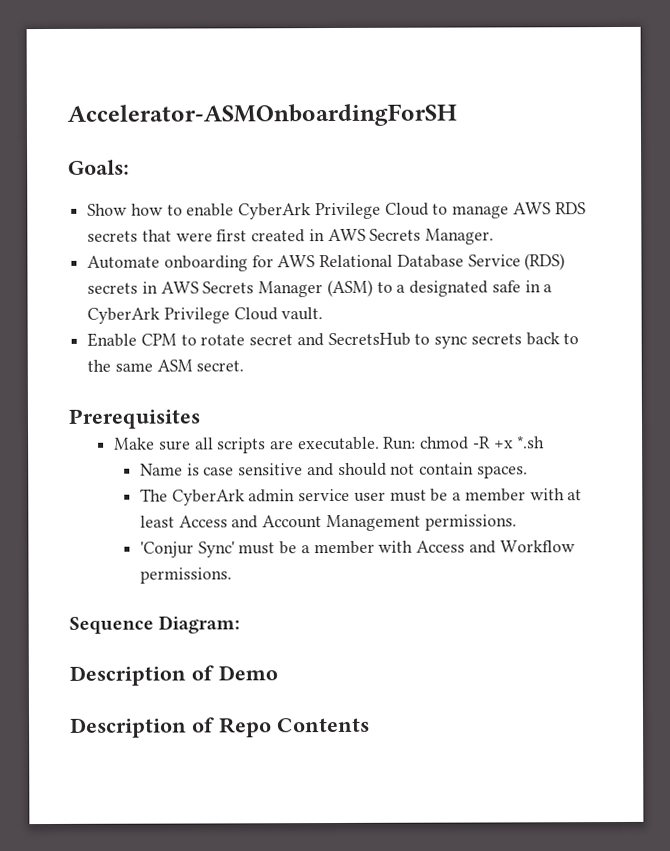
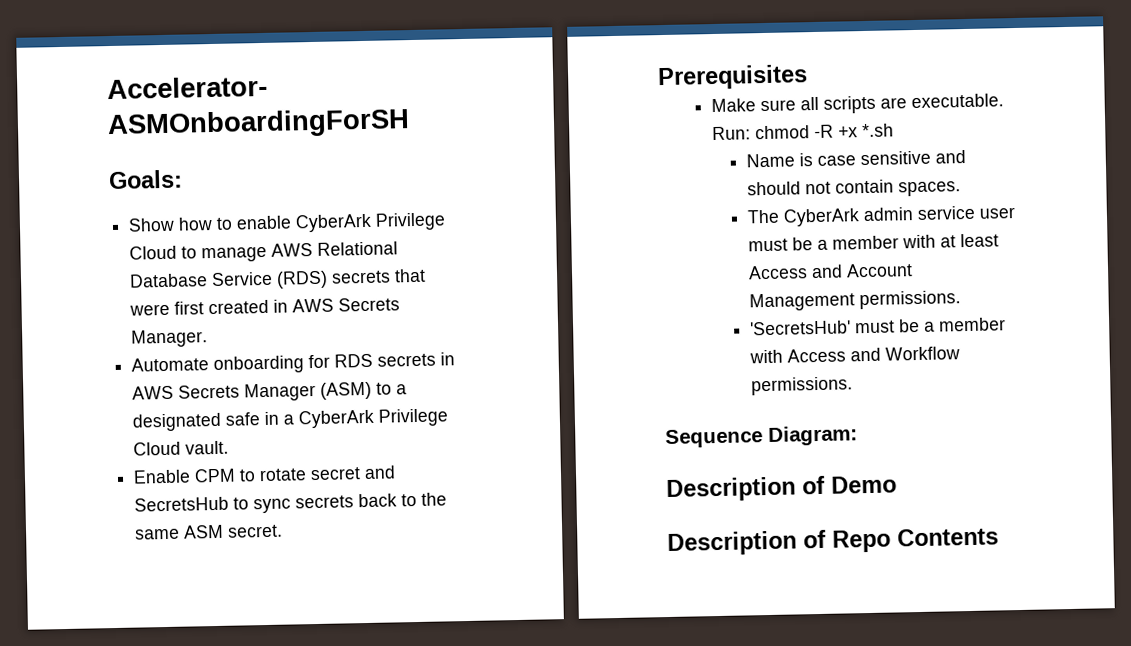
[554,202,586,215] RDS -> [317,241,399,256] [129,270,329,289] Relational Database Service (RDS)
[277,253,566,271] AWS Relational Database Service (RDS) -> [334,353,374,368] RDS
[139,541,235,558] 'Conjur Sync' -> [750,320,852,336] 'SecretsHub'

